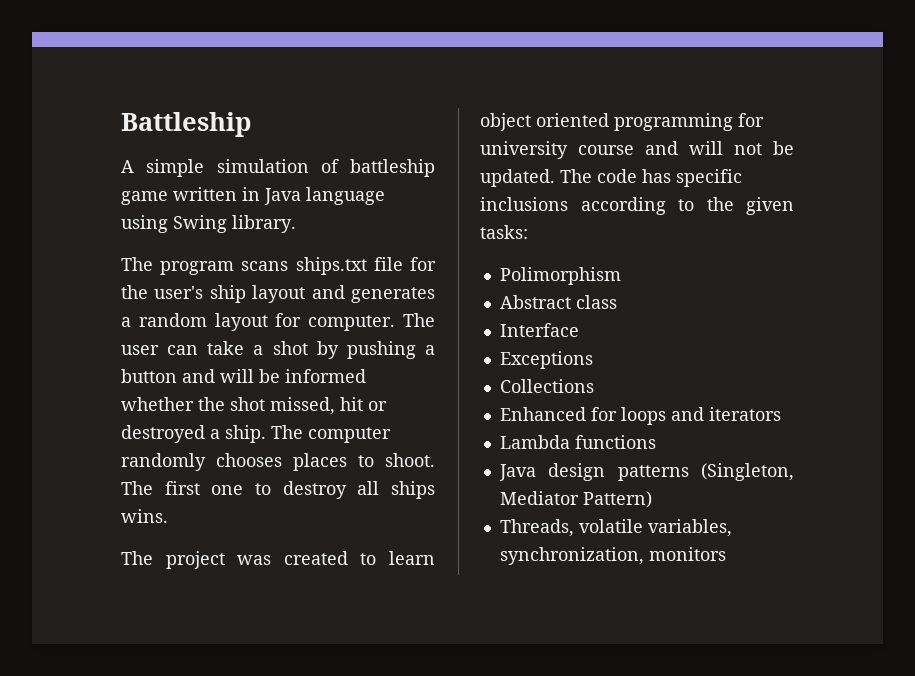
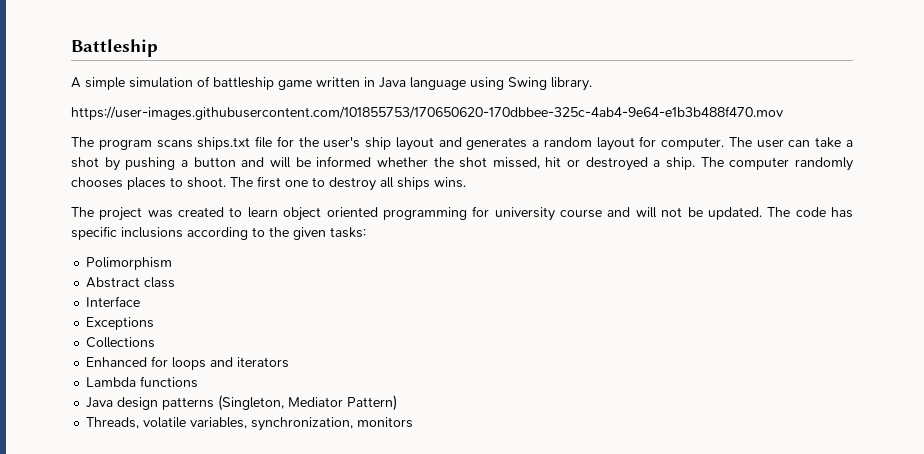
(296, 224) none -> [71,106,783,120] // https://user-images.githubusercontent.com/101855753/170650620-170dbbee-325c-4ab4-9e64-e1b3b488f470.mov

